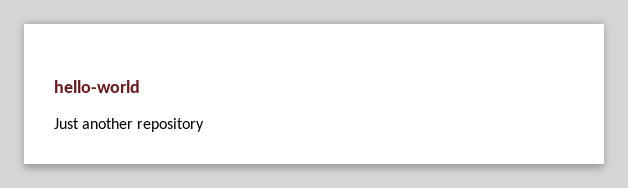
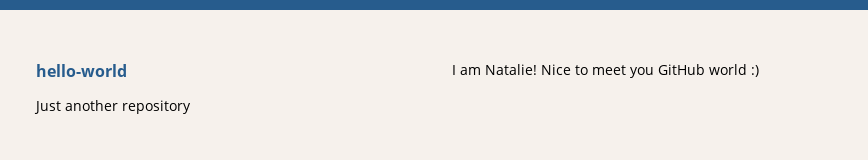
(205, 125) none -> [452,64,759,78] // I am Natalie! Nice to meet you GitHub world :)

